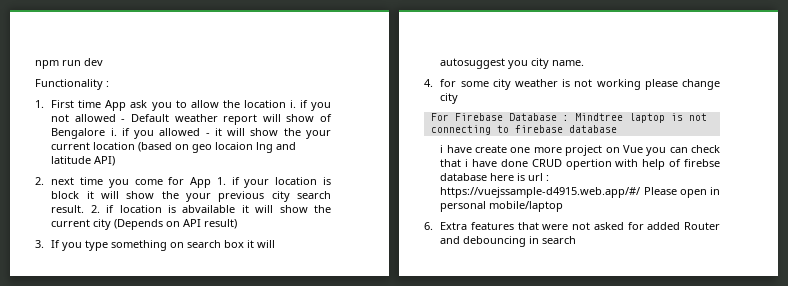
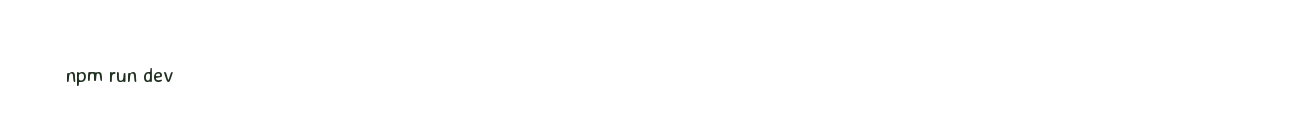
[35,79,109,90] [35,100,331,111] [51,114,332,125] [51,128,331,139] [51,142,297,153] [51,156,116,166] [35,177,331,188] [51,191,331,202] [51,205,331,213] [51,219,238,230] [35,240,276,251] [440,58,585,69] [424,79,720,90] [440,93,459,104] [430,113,707,123] [430,125,617,135] [440,145,720,156] [440,159,720,170] [440,173,550,181] [440,187,720,198] [440,201,564,212] [424,222,720,230] [440,236,577,247] // Functionality : // 1. First time App ask you to allow the location i. if you not allowed - Default weather report will show of Bengalore i. if you allowed - it will show the your current location (based on geo locaion lng and latitude API) // 2. next time you come for App 1. if your location is block it will show the your previous city search result. 2. if location is abvailable it will show the current city (Depends on API result) // 3. If you type something on search box it will autosuggest you city name. // 4. for some city weather is not working please change city // For Firebase Database : Mindtree laptop is not connecting to firebase database // i have create one more project on Vue you can check that i have done CRUD opertion with help of firebse database here is url : https://vuejssample-d4915.web.app/#/ Please open in personal mobile/laptop // 6. Extra features that were not asked for added Router and debouncing in search -> (173, 75) none

